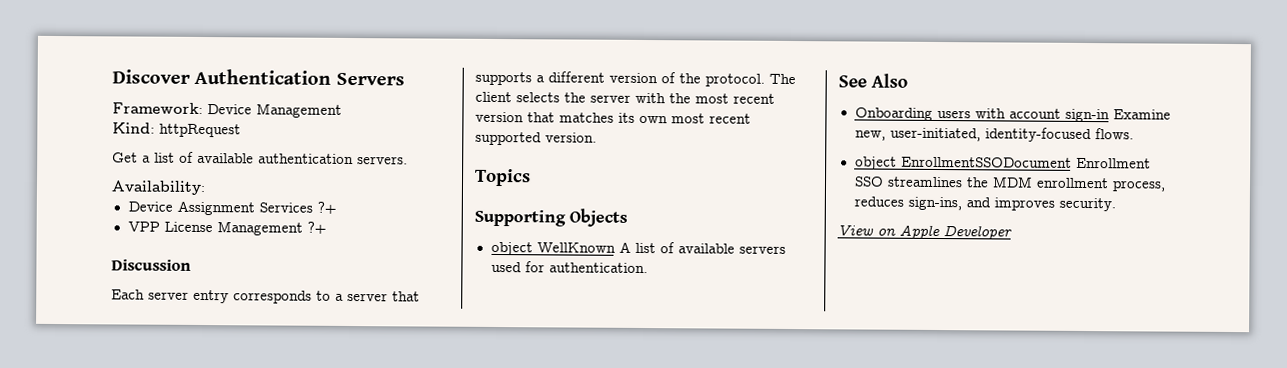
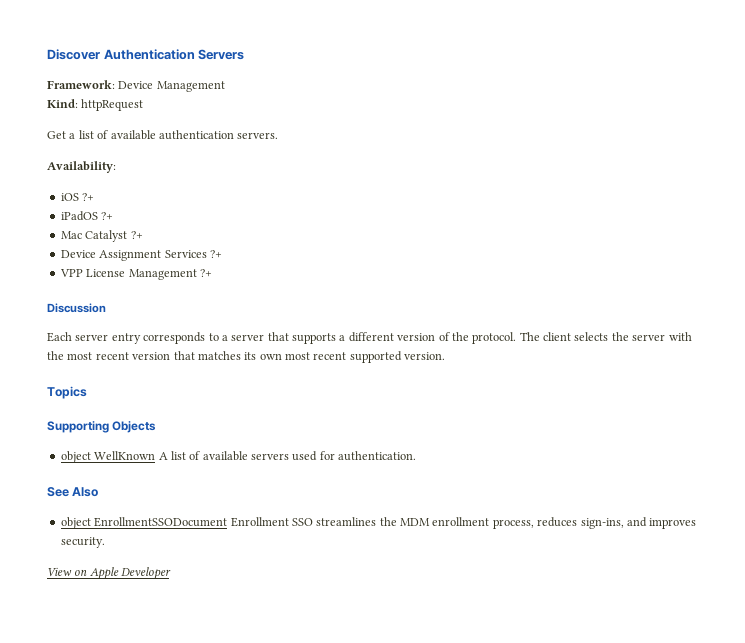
(206, 188) none -> [60,193,95,201] [60,211,114,221] [60,230,143,242] // iOS ?+ // iPadOS ?+ // Mac Catalyst ?+
[854,107,1171,123] [854,127,1134,143] // Onboarding users with account sign-in Examine new, user-initiated, identity-focused flows. -> (99, 492) none

